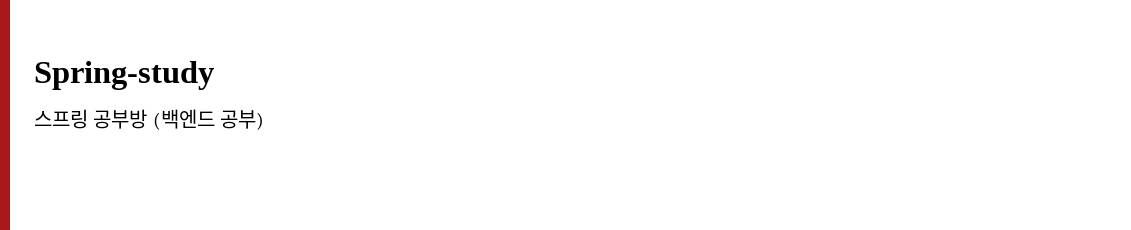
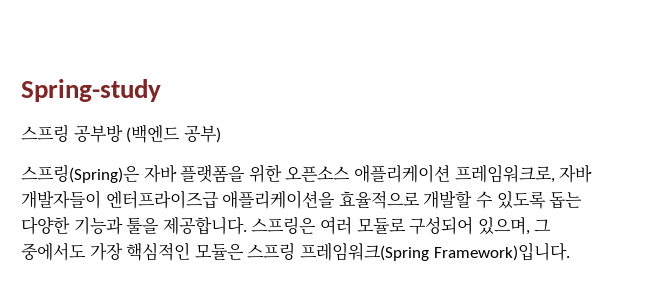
(265, 120) none -> [21,164,593,183] [21,190,583,209] [21,216,552,235] [21,242,570,261] // 스프링(Spring)은 자바 플랫폼을 위한 오픈소스 애플리케이션 프레임워크로, 자바 개발자들이 엔터프라이즈급 애플리케이션을 효율적으로 개발할 수 있도록 돕는 다양한 기능과 툴을 제공합니다. 스프링은 여러 모듈로 구성되어 있으며, 그 중에서도 가장 핵심적인 모듈은 스프링 프레임워크(Spring Framework)입니다.

